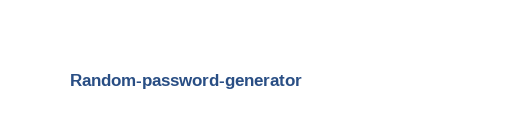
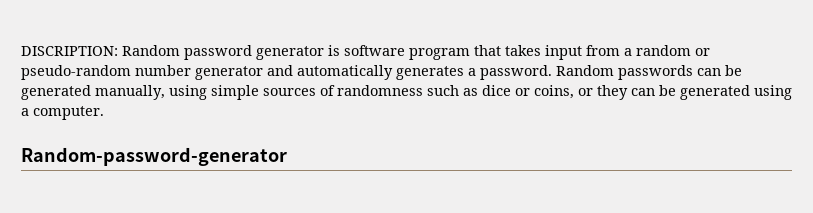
(70, 81) none -> [21,45,710,60] [21,65,742,80] [21,85,792,100] [21,106,104,120] DISCRIPTION: Random password generator is software program that takes input from a random or pseudo-random number generator and automatically generates a password. Random passwords can be generated manually, using simple sources of randomness such as dice or coins, or they can be generated using a computer. //

